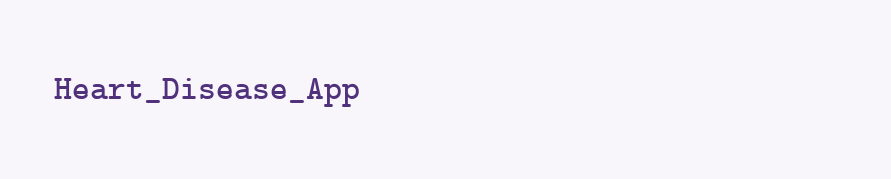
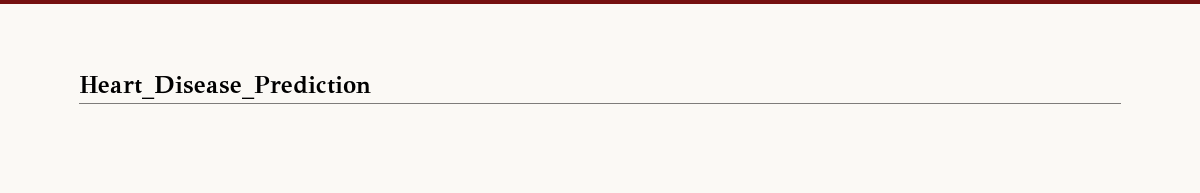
[54,78,360,107] Heart_Disease_App -> [79,76,371,99] Heart_Disease_Prediction

